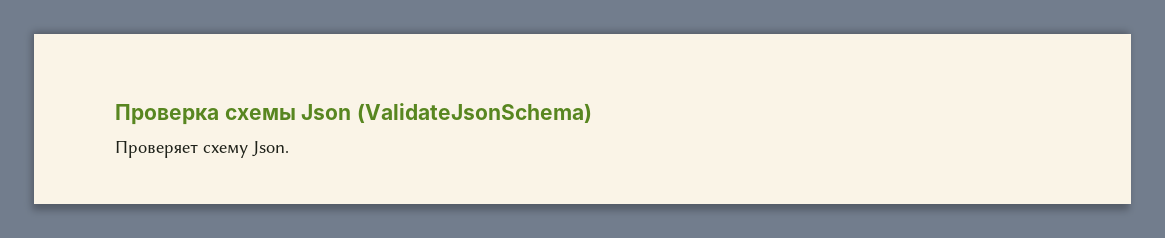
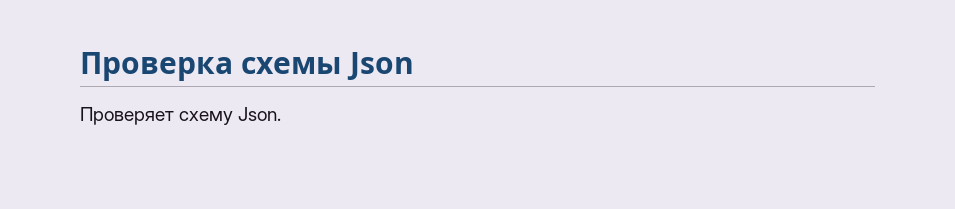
[357,103,593,123] (ValidateJsonSchema) -> (415, 66) none

